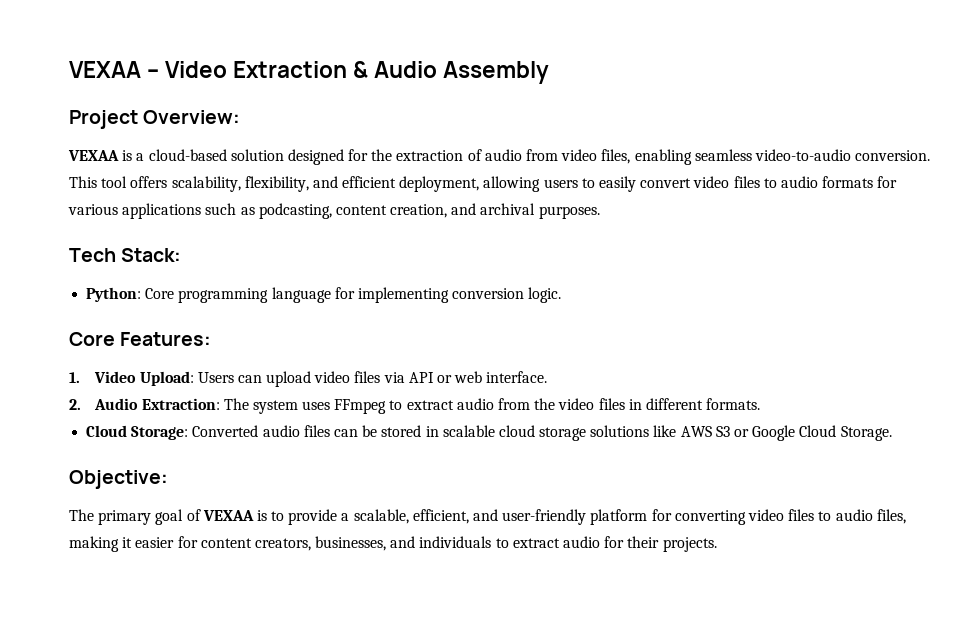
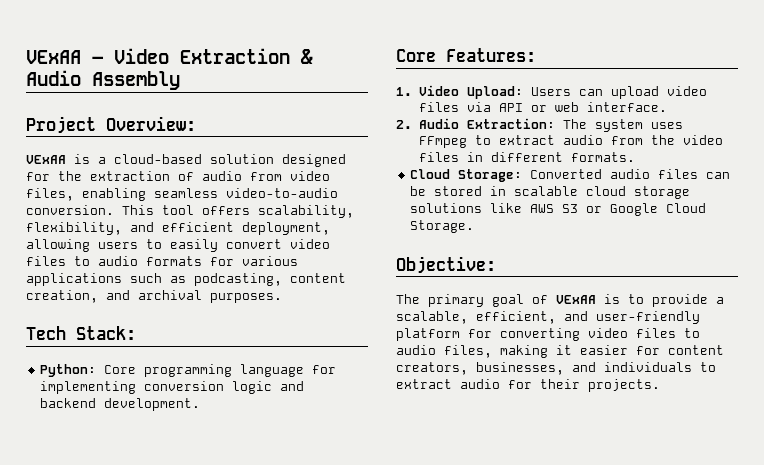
[69,61,141,78] VEXAA -> [26,50,81,64] VExAA
[68,150,119,161] VEXAA -> [26,155,66,164] VExAA
[528,287,562,303] logic. -> [232,381,305,394] [40,398,201,411] logic and backend development.
[202,510,254,521] VEXAA -> [556,295,596,304] VExAA

